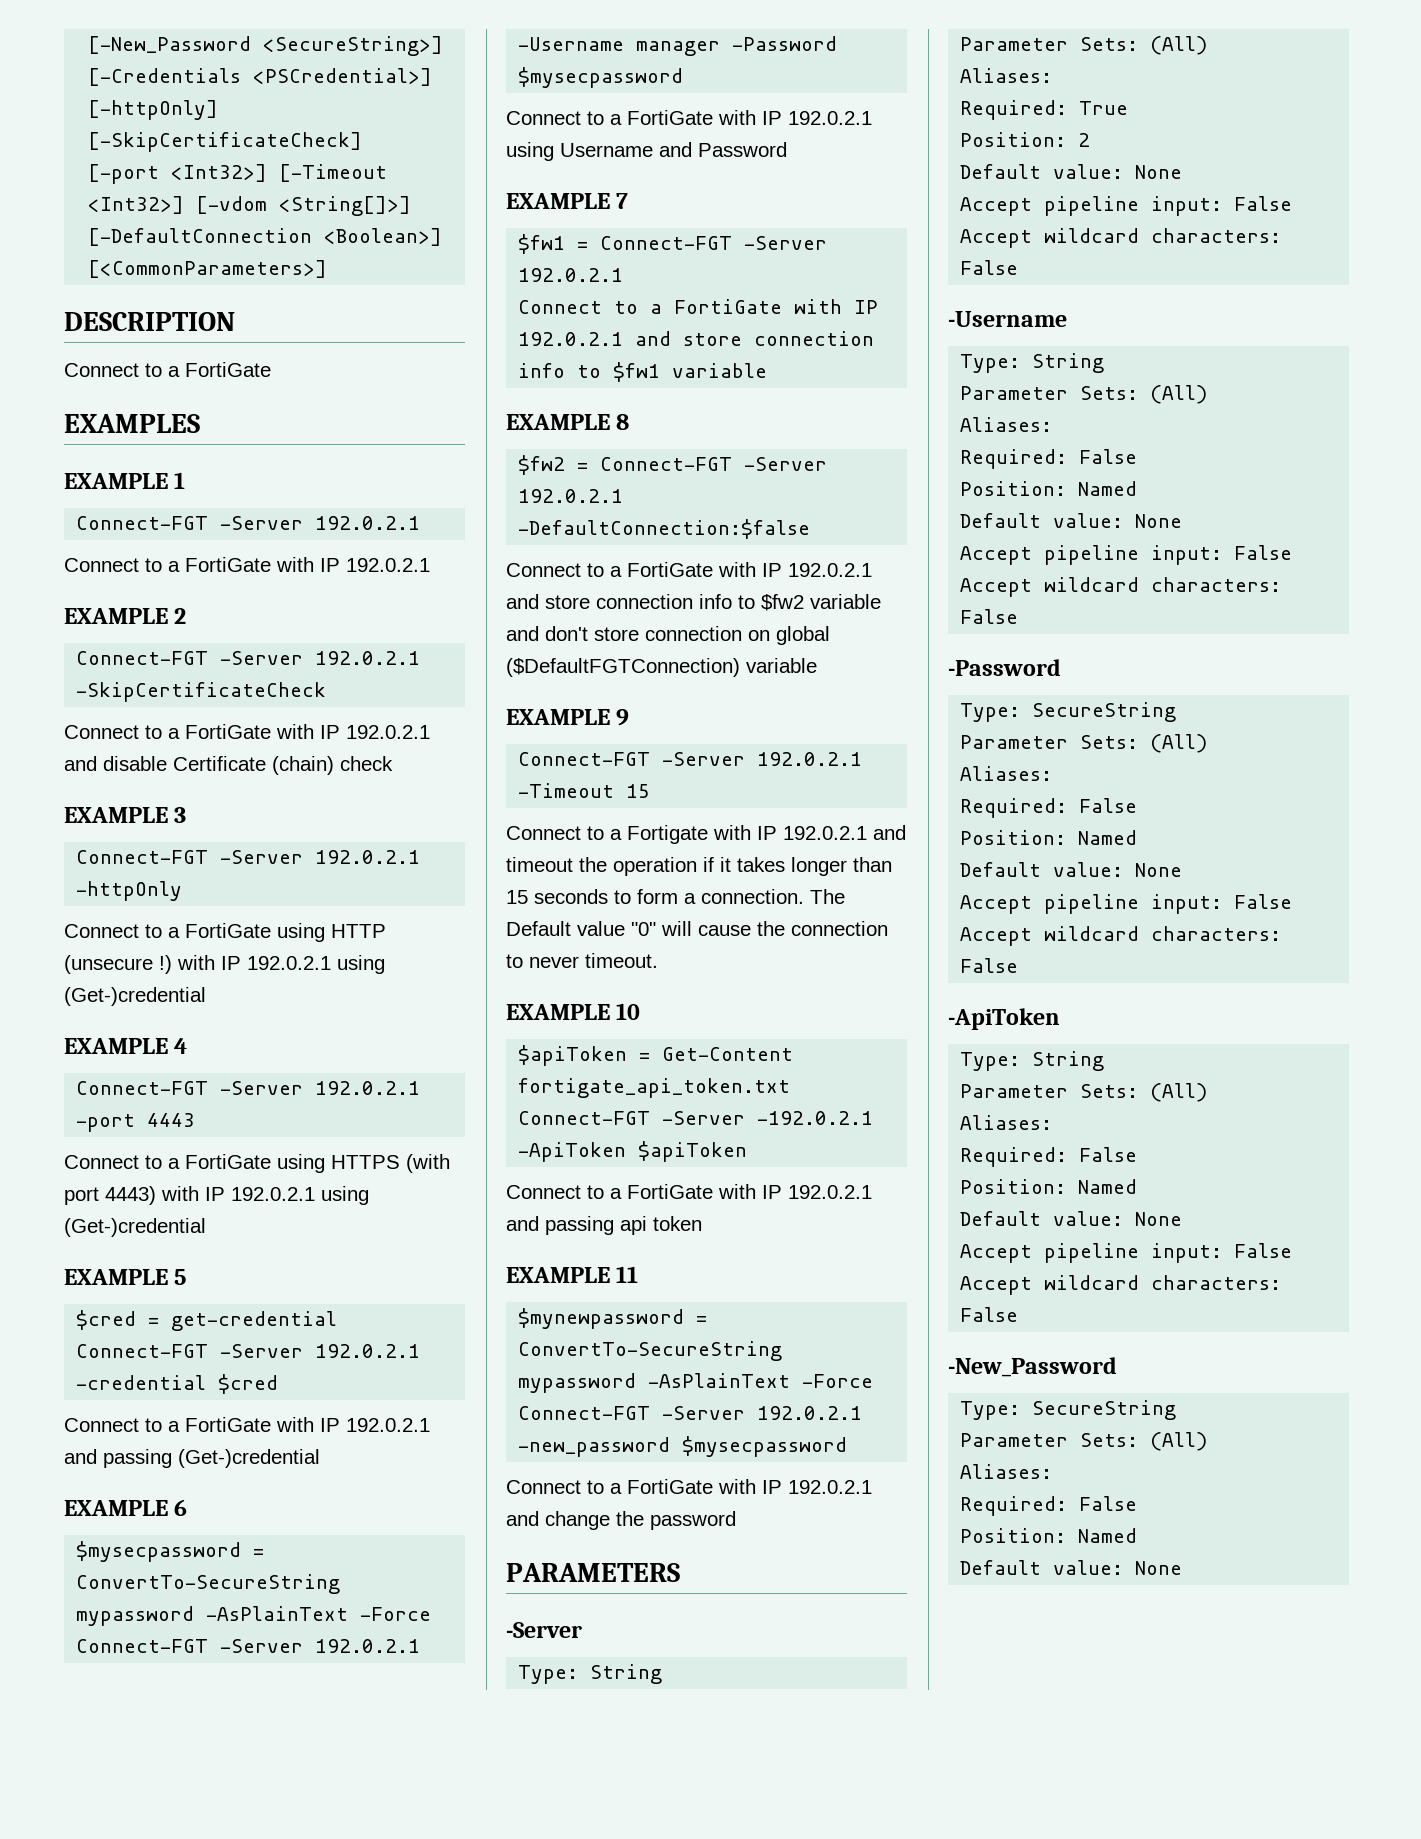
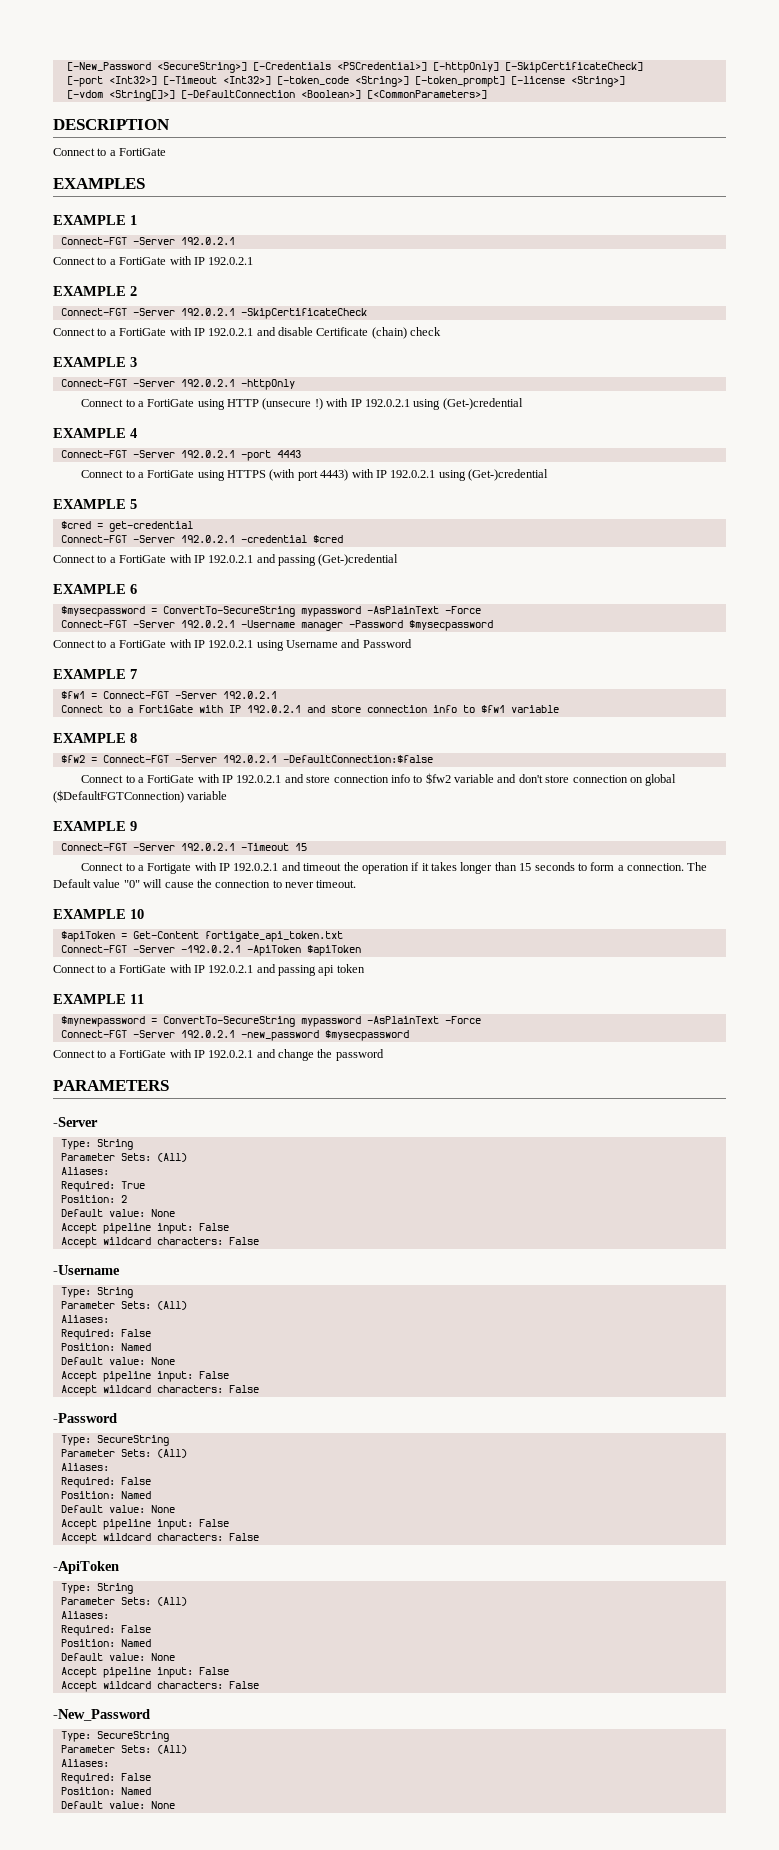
(185, 205) none -> [276,76,625,87] [-token_code <String>] [-token_prompt] [-license <String>] //

